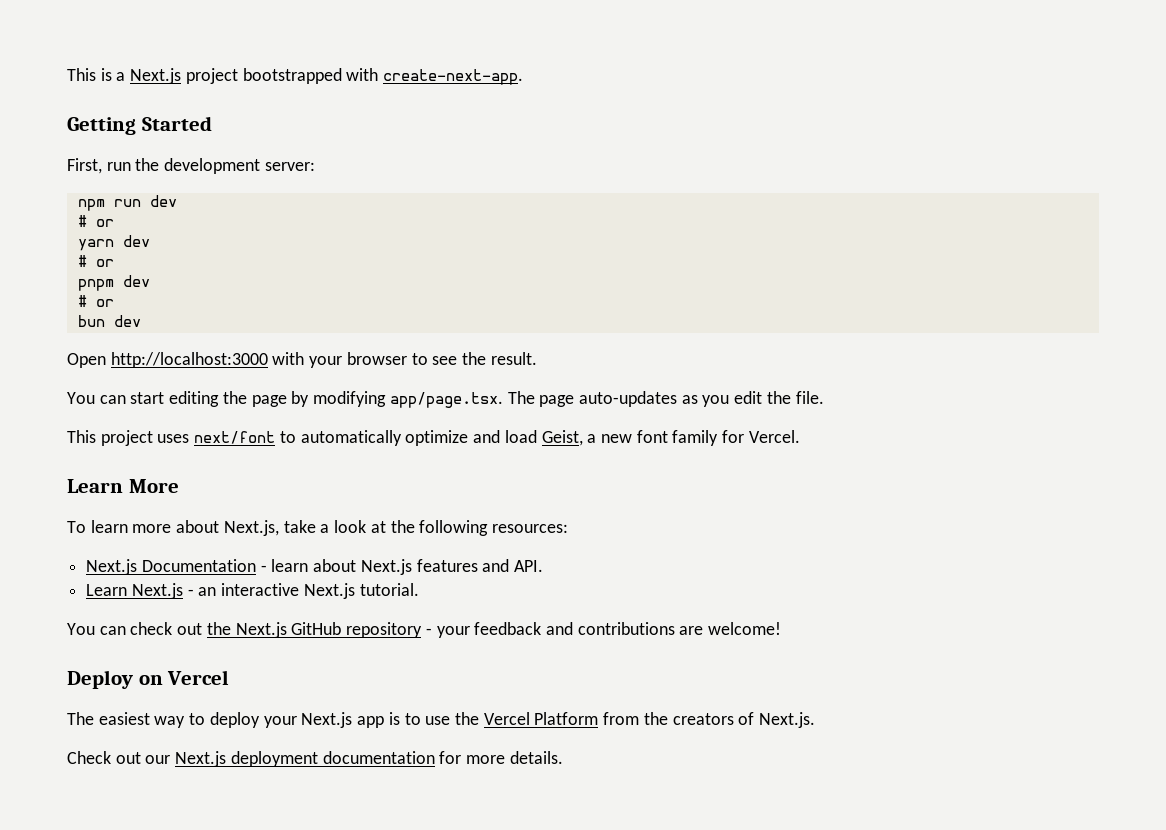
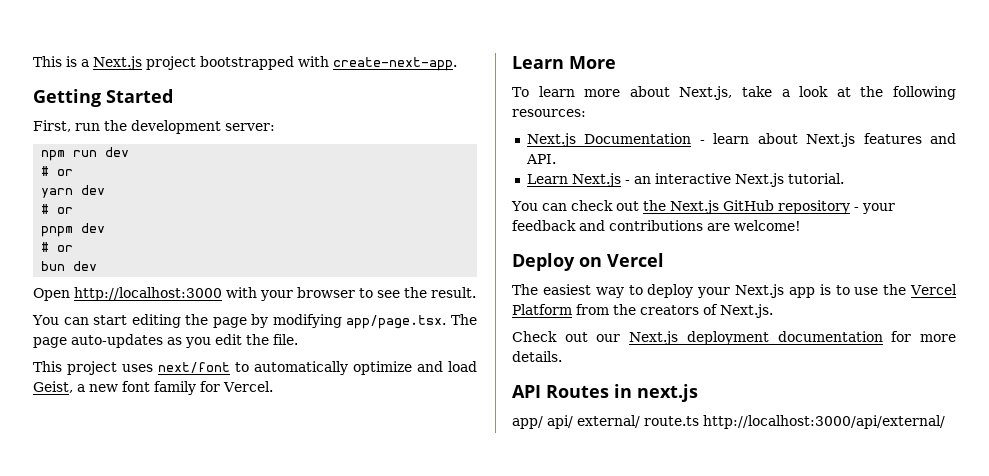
(563, 757) none -> [512,384,698,402] [512,415,945,429] // API Routes in next.js // app/ api/ external/ route.ts http://localhost:3000/api/external/

